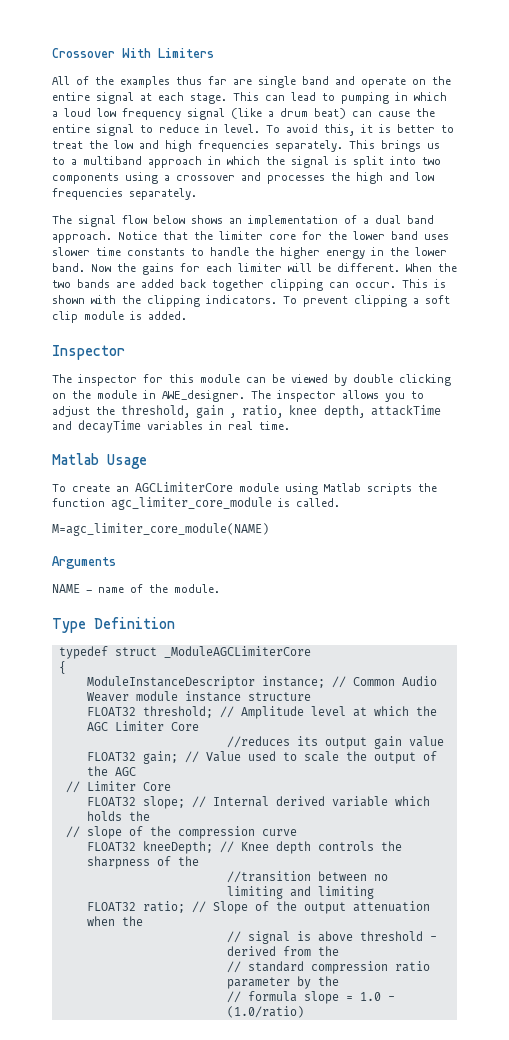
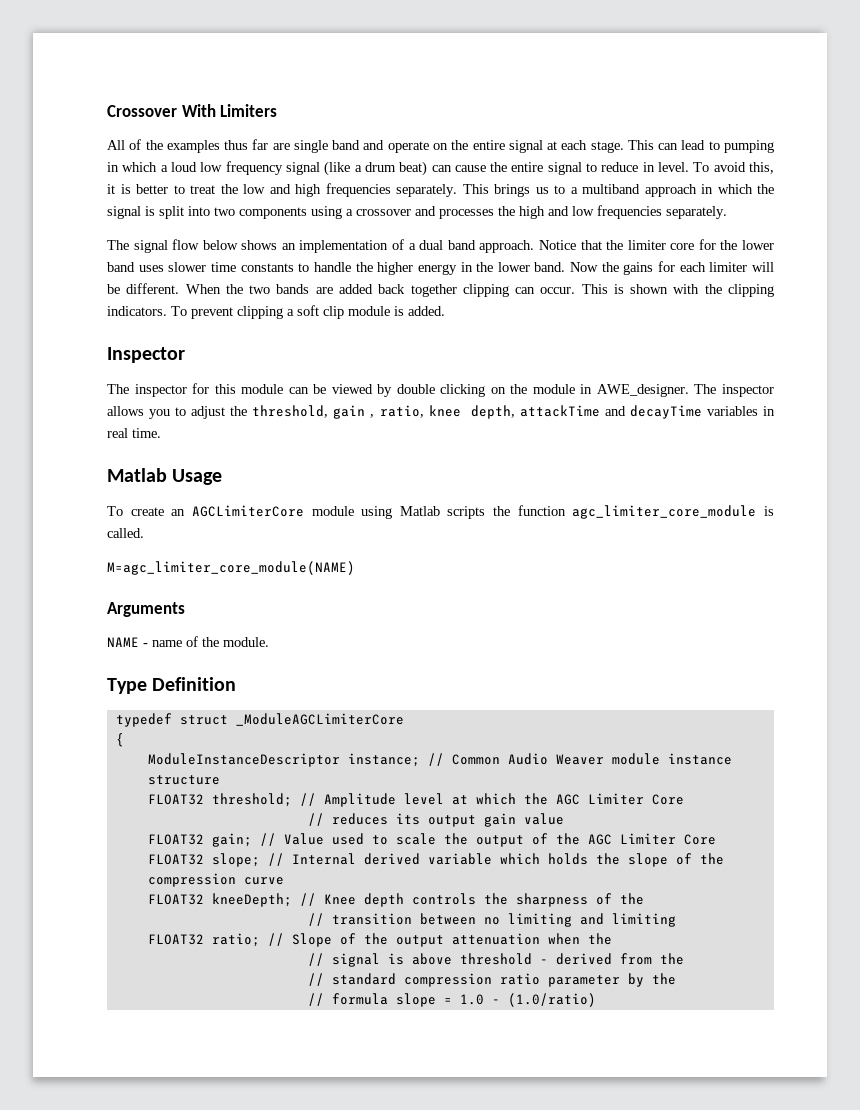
[226,736,290,748] //reduces -> [307,813,388,826] // reduces
[65,781,80,793] // // -> (612, 839) none
[65,826,80,838] // // -> (620, 859) none
[226,871,311,883] //transition -> [307,913,412,926] // transition

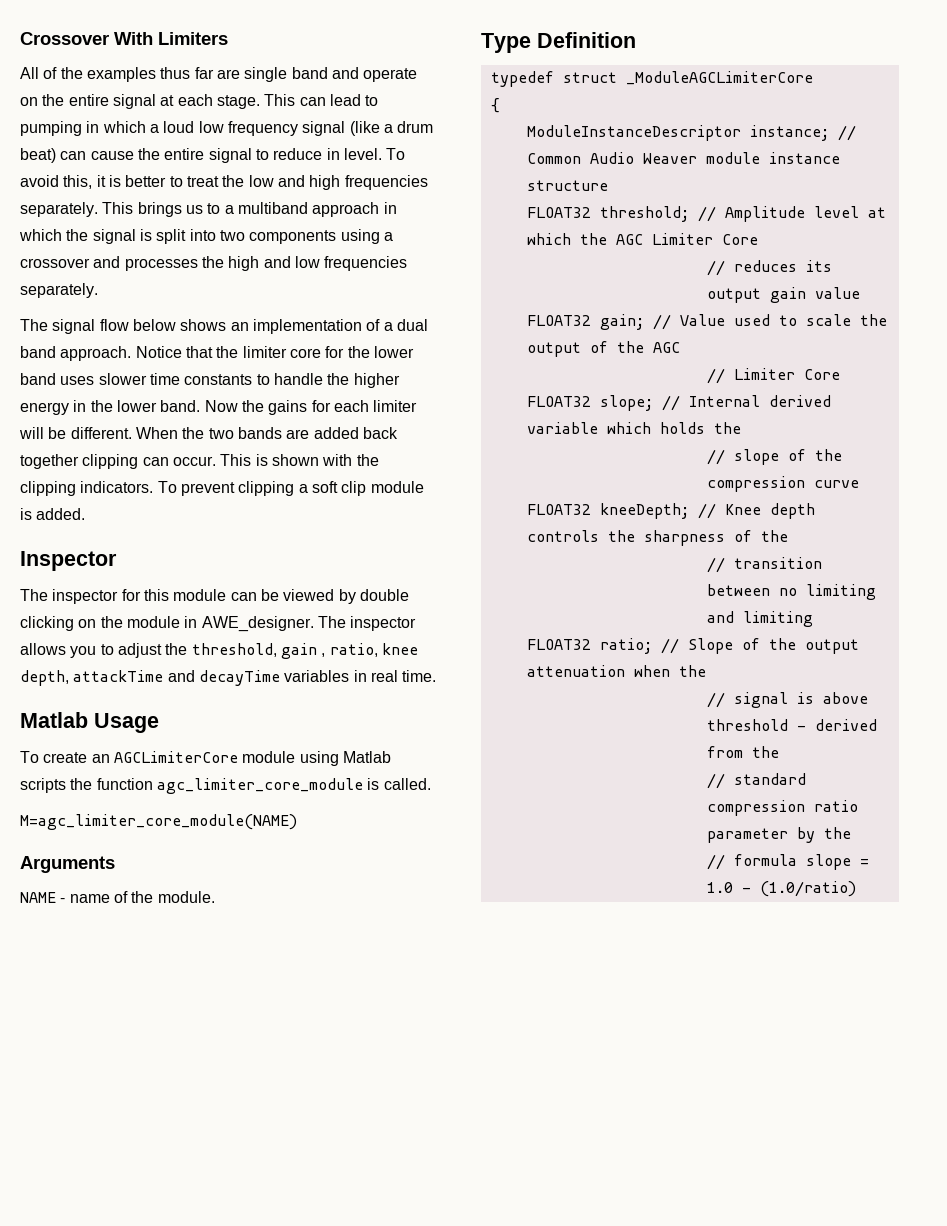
(612, 839) none -> [706,368,725,384] // //
(620, 859) none -> [706,449,725,465] // //

